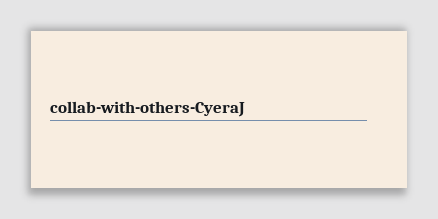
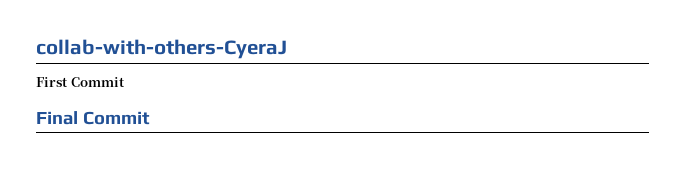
(245, 109) none -> [36,77,125,87] [36,111,150,125] // First Commit // Final Commit

